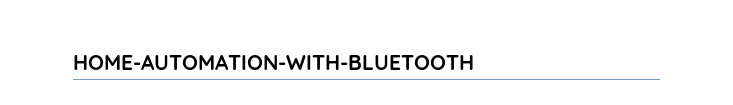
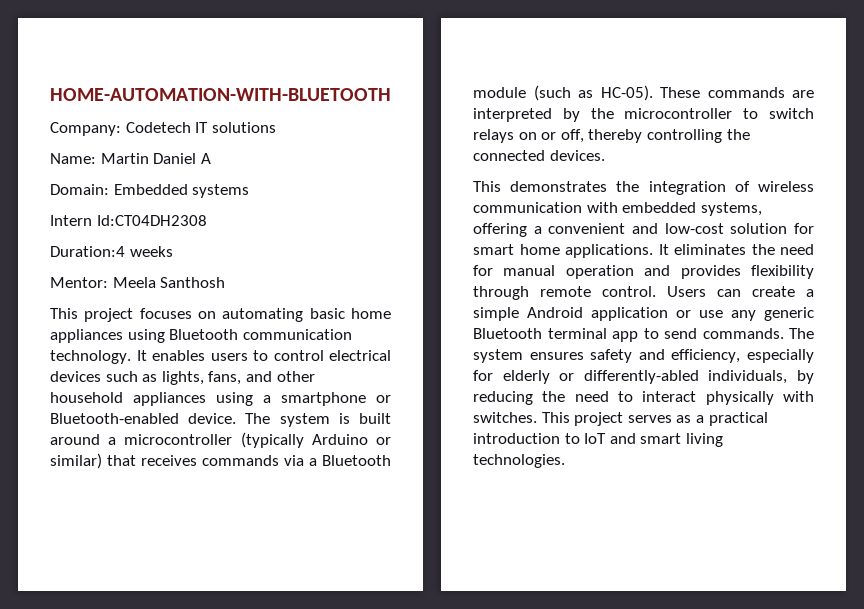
(474, 62) none -> [50,122,276,136] [50,153,211,164] [50,184,250,198] [50,215,207,226] [50,246,173,257] [50,277,226,288] [50,308,391,322] [50,329,352,343] [50,350,391,364] [50,371,315,385] [50,392,391,406] [50,413,391,427] [50,432,391,448] [50,453,391,469] [473,85,814,101] [473,108,814,122] [473,129,750,143] [473,150,605,161] [473,181,814,195] [473,202,762,216] [473,223,814,237] [473,244,814,258] [473,265,814,279] [473,286,814,300] [473,307,814,321] [473,328,814,342] [473,349,814,363] [473,370,814,384] [473,391,814,405] [473,412,768,426] [473,433,723,447] [473,454,565,468] // Company: Codetech IT solutions // Name: Martin Daniel A // Domain: Embedded systems // Intern Id:CT04DH2308 // Duration:4 weeks // Mentor: Meela Santhosh // This project focuses on automating basic home appliances using Bluetooth communication technology. It enables users to control electrical devices such as lights, fans, and other household appliances using a smartphone or Bluetooth-enabled device. The system is built around a microcontroller (typically Arduino or similar) that receives commands via a Bluetooth module (such as HC-05). These commands are interpreted by the microcontroller to switch relays on or off, thereby controlling the connected devices. // This demonstrates the integration of wireless communication with embedded systems, offering a convenient and low-cost solution for smart home applications. It eliminates the need for manual operation and provides flexibility through remote control. Users can create a simple Android application or use any generic Bluetooth terminal app to send commands. The system ensures safety and efficiency, especially for elderly or differently-abled individuals, by reducing the need to interact physically with switches. This project serves as a practical introduction to IoT and smart living technologies.

